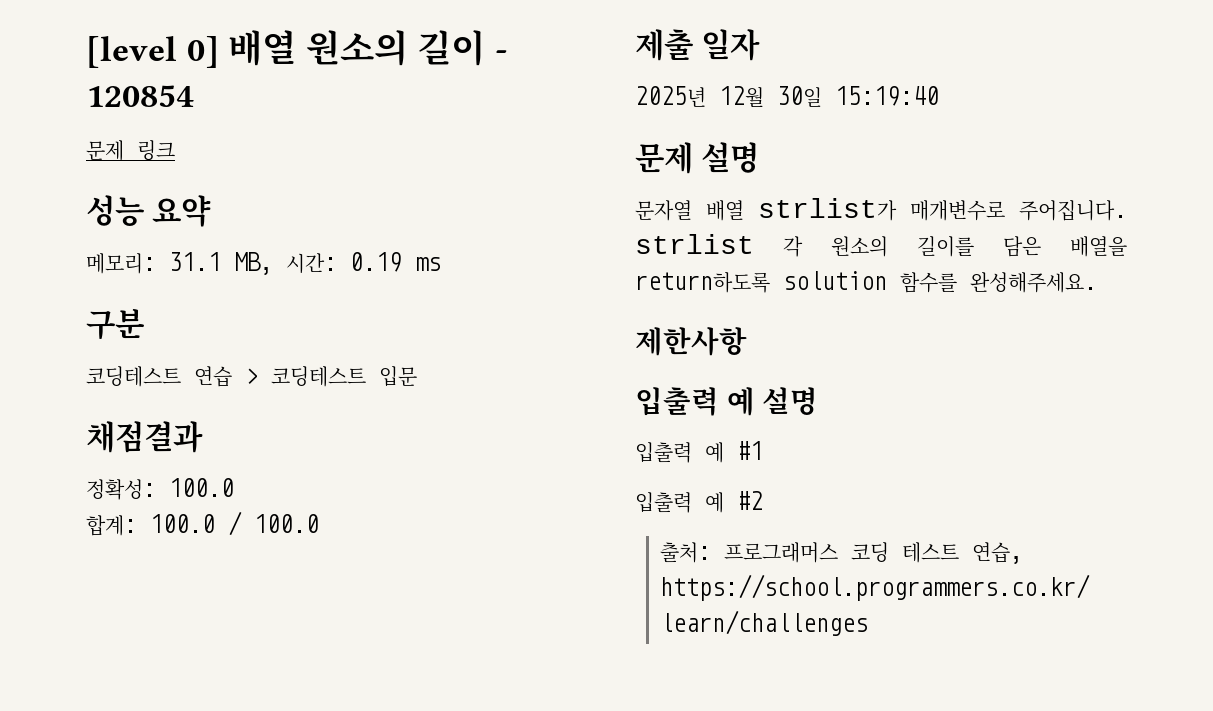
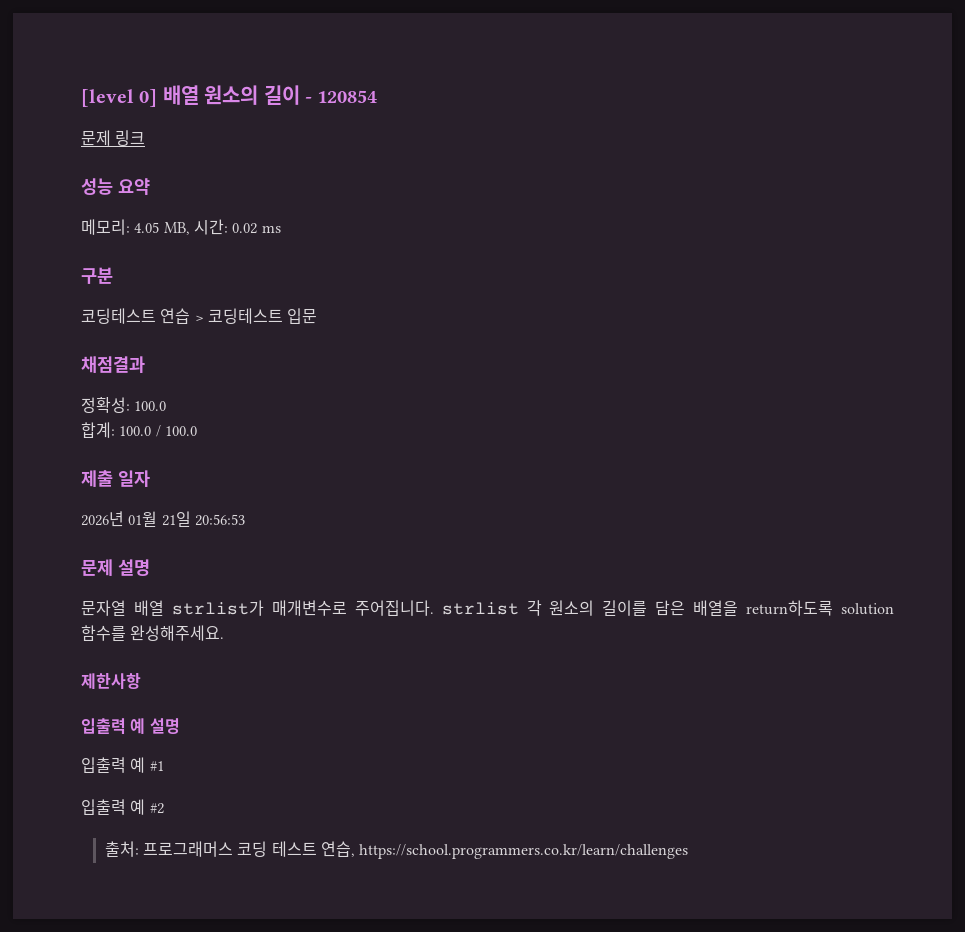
[169,252,221,271] 31.1 -> [134,222,160,233] 4.05
[350,252,402,272] 0.19 -> [232,223,258,234] 0.02
[635,86,939,107] 2025년 12월 30일 15:19:40 -> [81,511,245,527] 2026년 01월 21일 20:56:53

